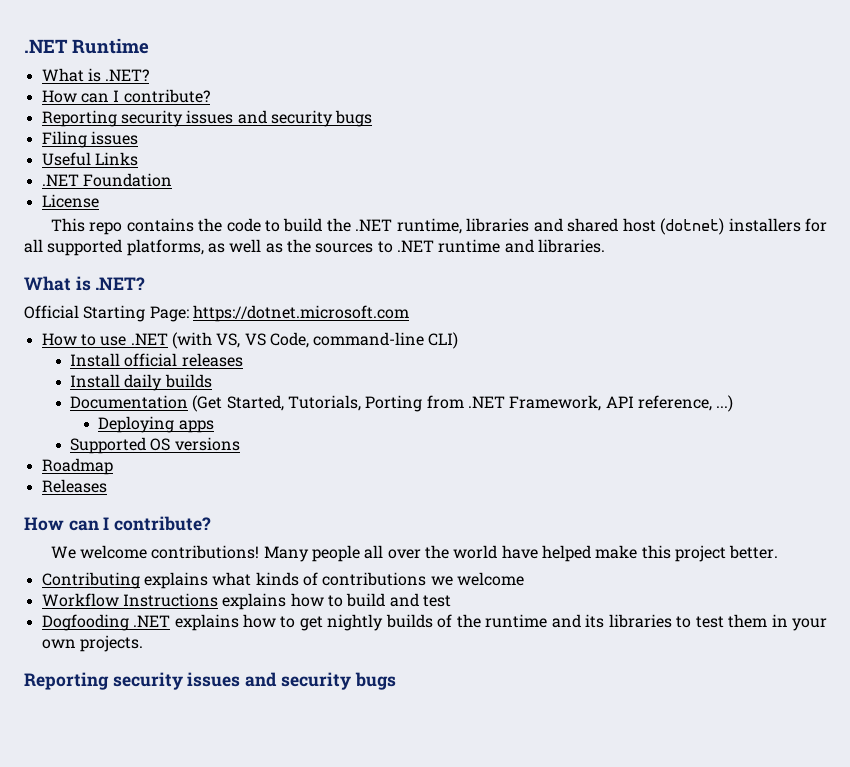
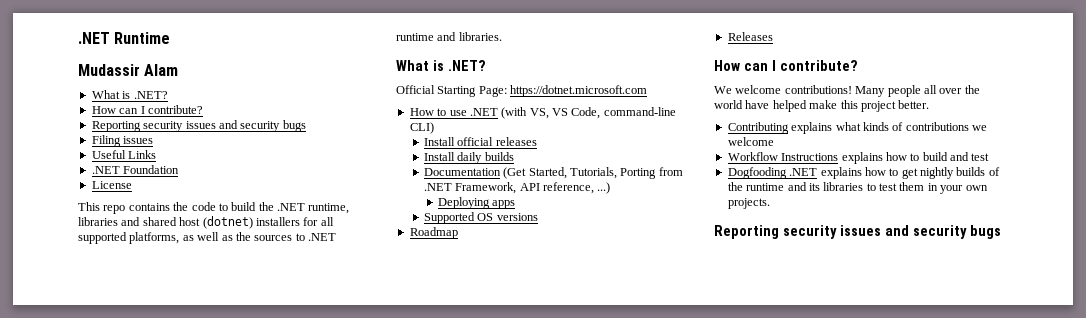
(149, 46) none -> [78,64,179,76] // Mudassir Alam

